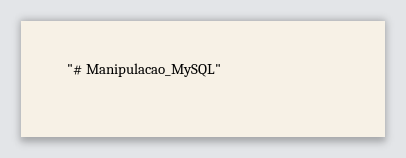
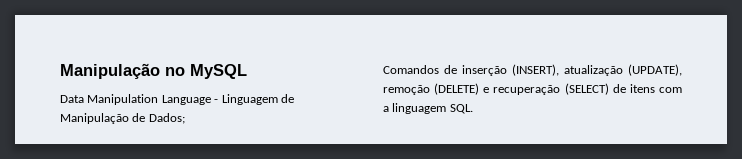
[67,63,221,77] "# Manipulacao_MySQL" -> [60,63,247,79] [60,94,294,105] [60,113,185,124] [383,64,682,76] [383,83,682,95] [383,103,473,114] Manipulação no MySQL // Data Manipulation Language - Linguagem de Manipulação de Dados; // Comandos de inserção (INSERT), atualização (UPDATE), remoção (DELETE) e recuperação (SELECT) de itens com a linguagem SQL.

